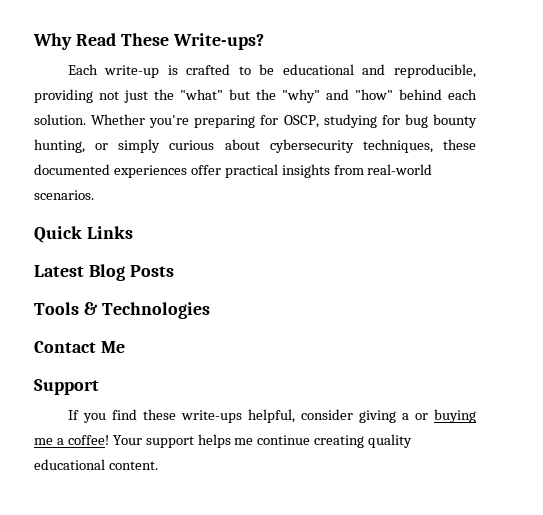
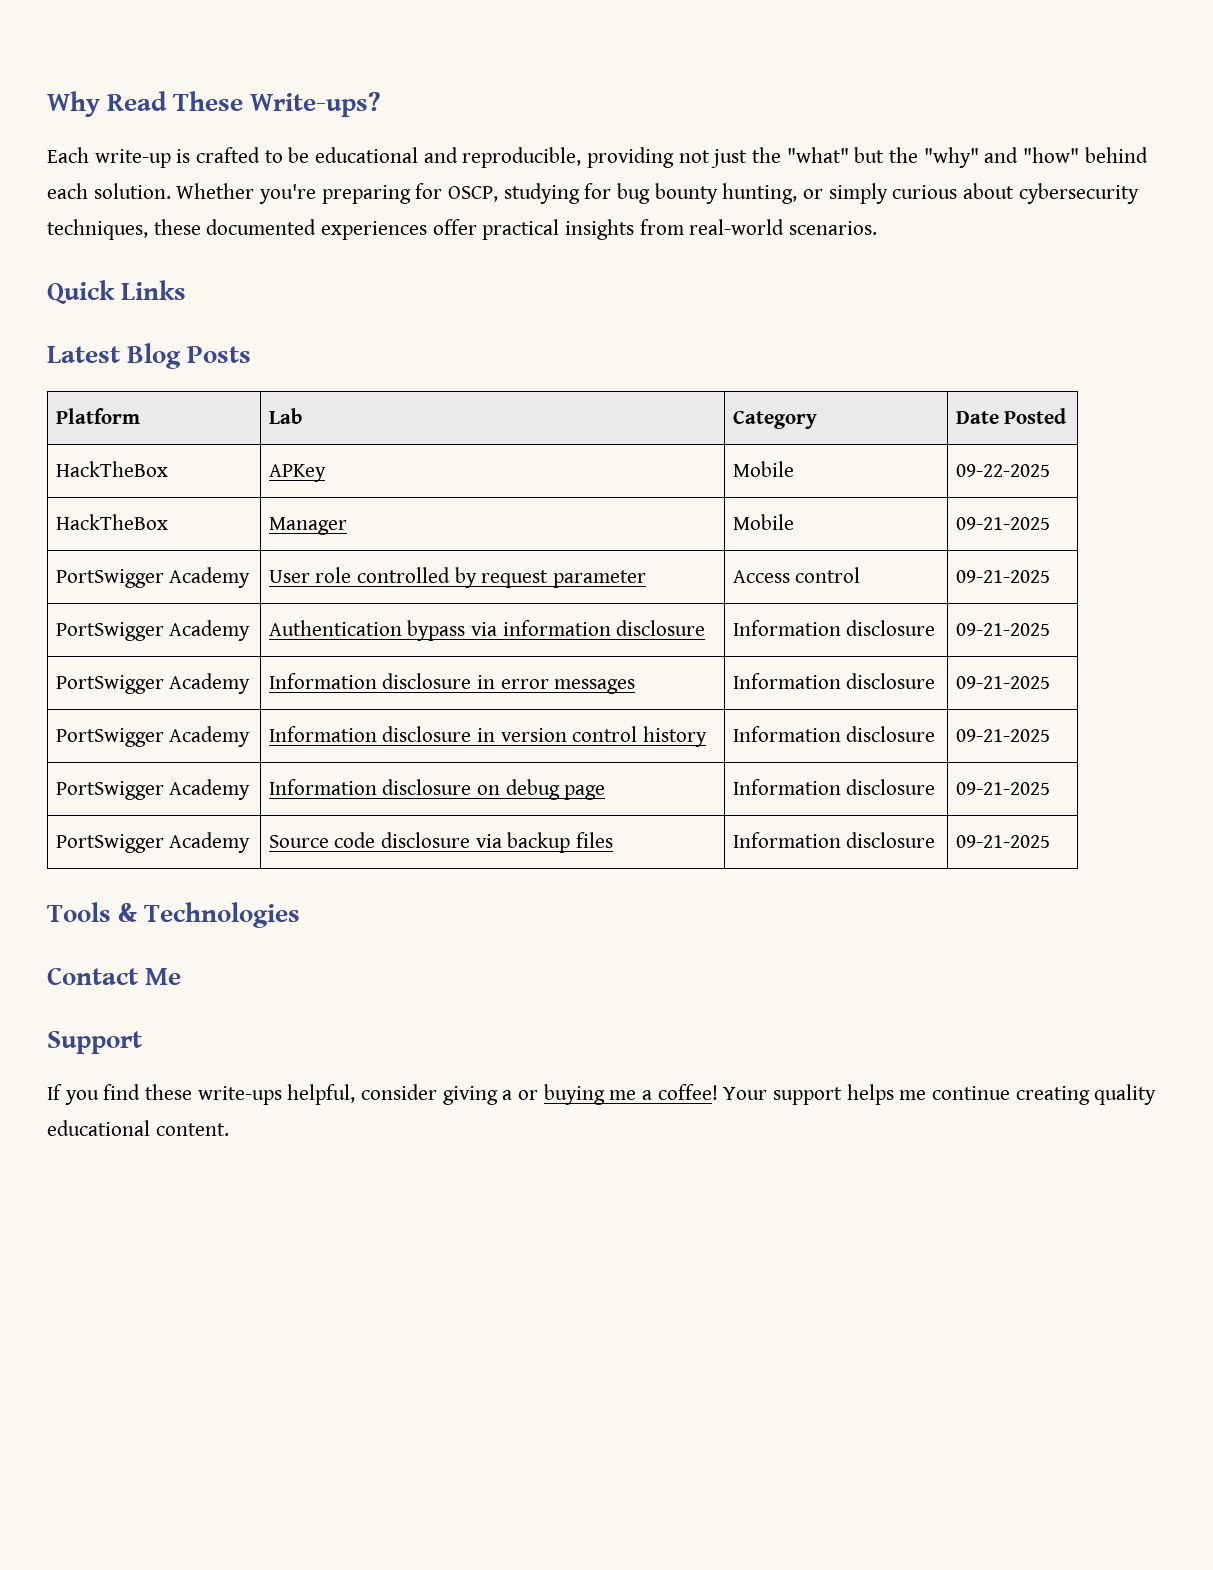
(174, 271) none -> [55,408,140,424] [268,408,302,424] [732,411,817,429] [955,408,1067,424] [55,461,168,477] [268,464,326,482] [732,461,794,477] [955,464,1050,477] [55,514,168,530] [268,517,347,535] [732,514,794,530] [955,517,1050,530] [55,567,251,588] [268,567,646,588] [732,567,861,583] [955,570,1050,583] [55,620,251,641] [268,620,706,641] [732,620,936,636] [955,623,1050,636] [55,673,251,694] [268,673,636,694] [732,673,936,689] [955,676,1050,689] [55,726,251,747] [268,726,707,747] [732,726,936,742] [955,729,1050,742] [55,779,251,800] [268,779,606,800] [732,779,936,795] [955,782,1050,795] [55,832,251,853] [268,832,613,853] [732,832,936,848] [955,835,1050,848] // Platform | Lab | Category | Date Posted // HackTheBox | APKey | Mobile | 09-22-2025 // HackTheBox | Manager | Mobile | 09-21-2025 // PortSwigger Academy | User role controlled by request parameter | Access control | 09-21-2025 // PortSwigger Academy | Authentication bypass via information disclosure | Information disclosure | 09-21-2025 // PortSwigger Academy | Information disclosure in error messages | Information disclosure | 09-21-2025 // PortSwigger Academy | Information disclosure in version control history | Information disclosure | 09-21-2025 // PortSwigger Academy | Information disclosure on debug page | Information disclosure | 09-21-2025 // PortSwigger Academy | Source code disclosure via backup files | Information disclosure | 09-21-2025

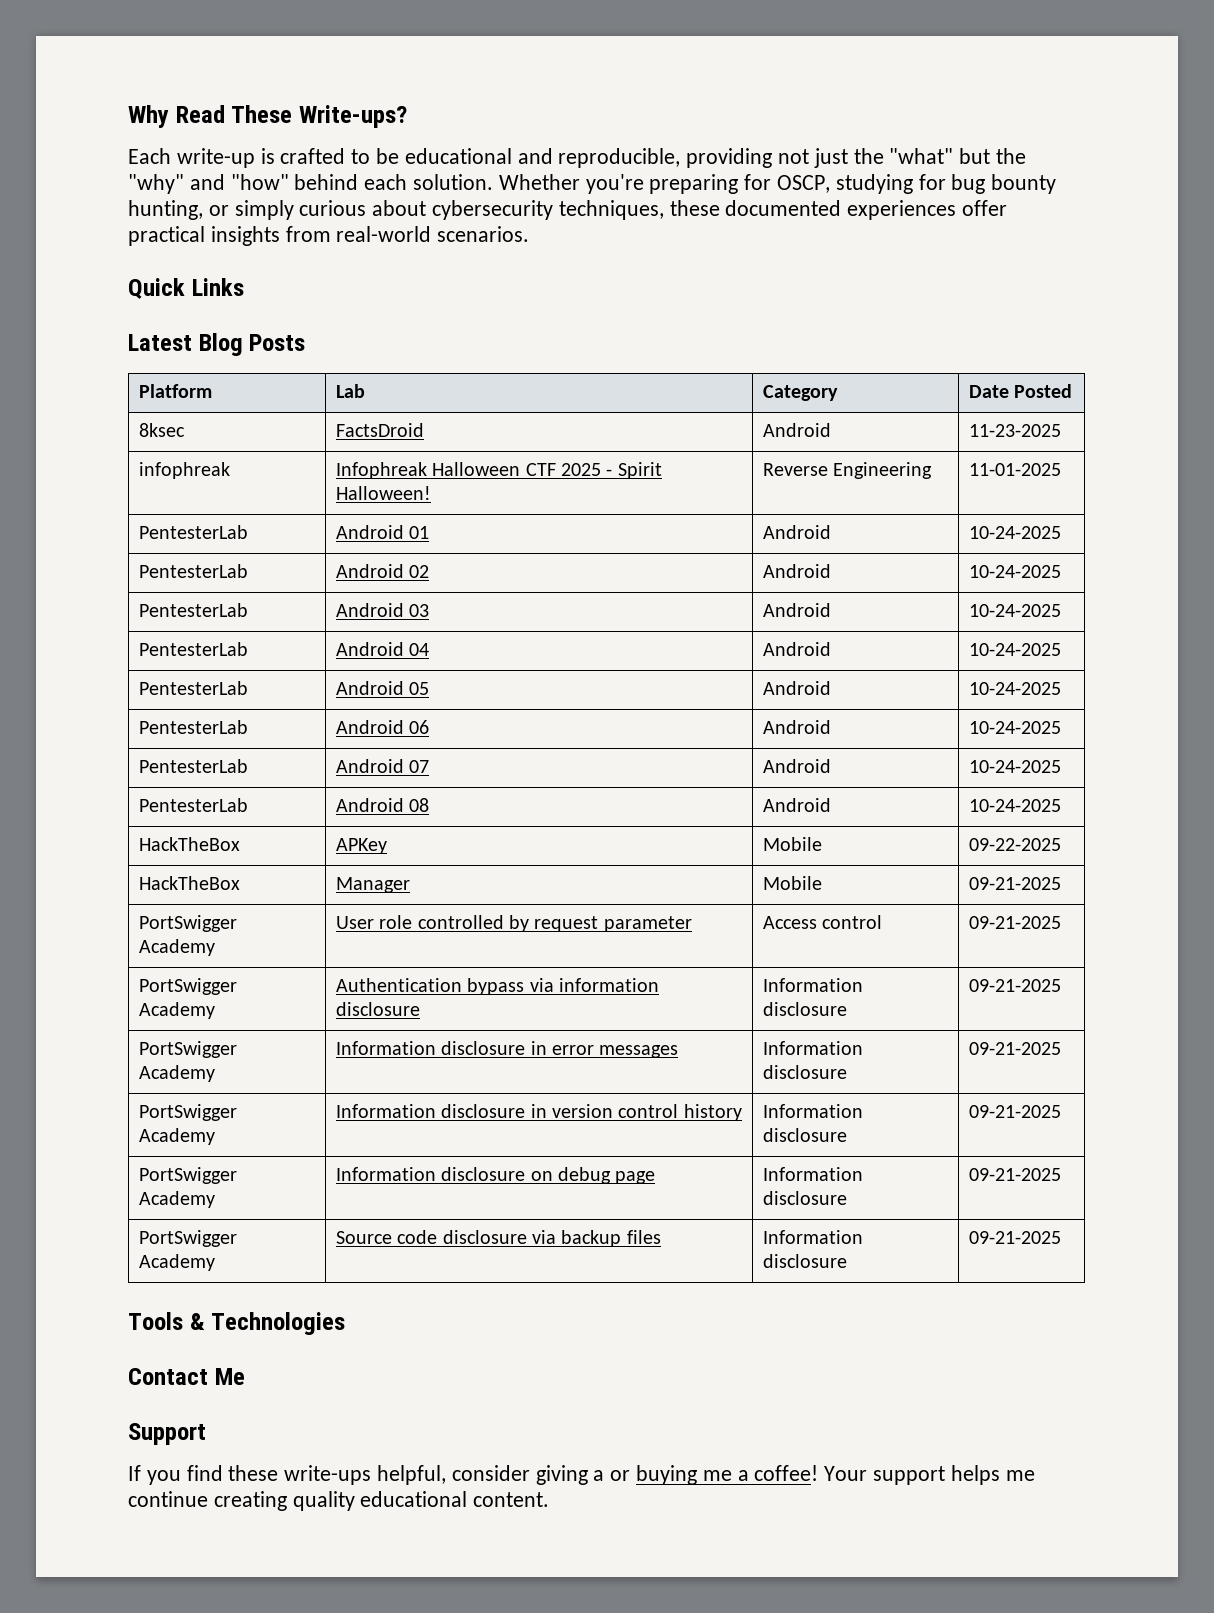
(1067, 416) none -> [139,423,186,437] [336,423,425,437] [763,423,832,437] [969,424,1062,437] [139,462,231,479] [336,462,662,479] [336,486,432,500] [763,462,933,479] [969,463,1062,476] [139,525,249,539] [336,525,430,539] [763,525,832,539] [969,526,1062,539] [139,564,249,578] [336,564,430,578] [763,564,832,578] [969,565,1062,578] [139,603,249,617] [336,603,430,617] [763,603,832,617] [969,604,1062,617] [139,642,249,656] [336,642,430,656] [763,642,832,656] [969,643,1062,656] [139,681,249,695] [336,681,430,695] [763,681,832,695] [969,682,1062,695] [139,720,249,734] [336,720,430,734] [763,720,832,734] [969,721,1062,734] [139,759,249,773] [336,759,430,773] [763,759,832,773] [969,760,1062,773] [139,798,249,812] [336,798,430,812] [763,798,832,812] [969,799,1062,812] // 8ksec | FactsDroid | Android | 11-23-2025 // infophreak | Infophreak Halloween CTF 2025 - Spirit Halloween! | Reverse Engineering | 11-01-2025 // PentesterLab | Android 01 | Android | 10-24-2025 // PentesterLab | Android 02 | Android | 10-24-2025 // PentesterLab | Android 03 | Android | 10-24-2025 // PentesterLab | Android 04 | Android | 10-24-2025 // PentesterLab | Android 05 | Android | 10-24-2025 // PentesterLab | Android 06 | Android | 10-24-2025 // PentesterLab | Android 07 | Android | 10-24-2025 // PentesterLab | Android 08 | Android | 10-24-2025

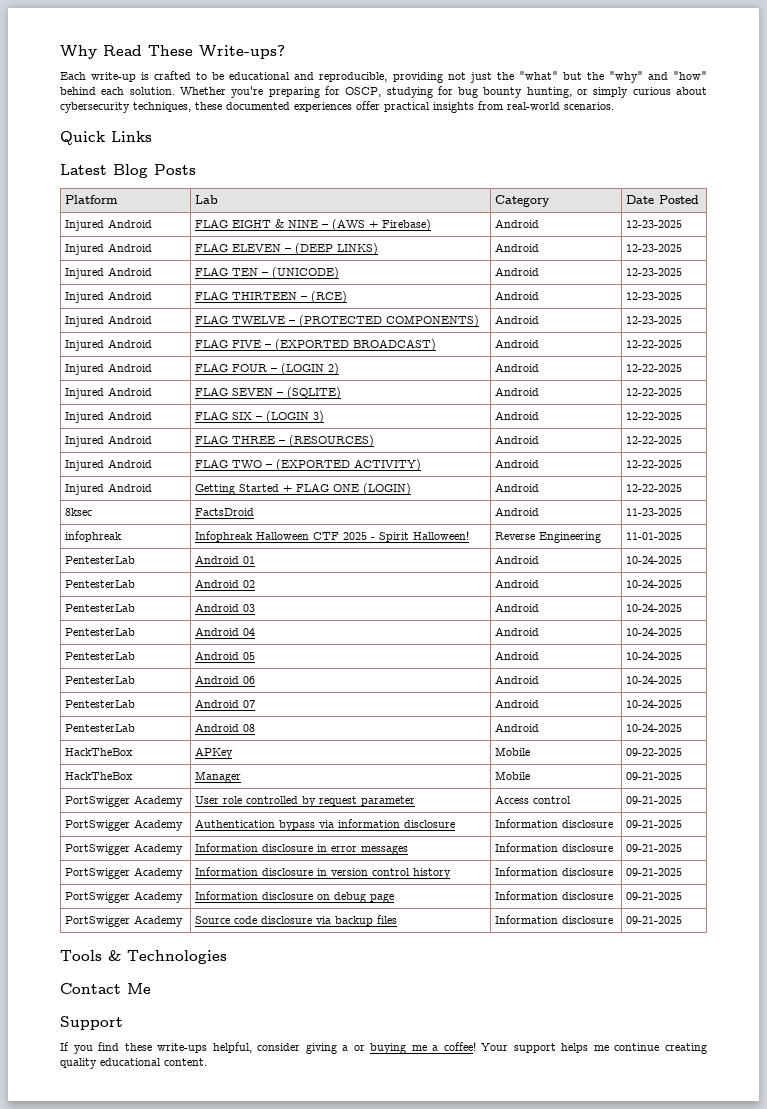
(1073, 391) none -> [64,219,152,231] [194,219,431,231] [494,219,539,228] [625,220,682,228] [64,243,152,255] [194,243,378,255] [494,243,539,252] [625,244,682,252] [64,267,152,279] [194,267,339,279] [494,267,539,276] [625,268,682,276] [64,291,152,303] [194,291,347,303] [494,291,539,300] [625,292,682,300] [64,315,152,327] [194,315,479,327] [494,315,539,324] [625,316,682,324] [64,339,152,351] [194,339,436,351] [494,339,539,348] [625,340,682,348] [64,363,152,375] [194,363,339,375] [494,363,539,372] [625,364,682,372] [64,387,152,399] [194,387,341,399] [494,387,539,396] [625,388,682,396] [64,411,152,423] [194,411,324,423] [494,411,539,420] [625,412,682,420] [64,435,152,447] [194,435,374,447] [494,435,539,444] [625,436,682,444] [64,459,152,471] [194,459,421,471] [494,459,539,468] [625,460,682,468] [64,483,152,495] [194,483,411,495] [494,483,539,492] [625,484,682,492] // Injured Android | FLAG EIGHT & NINE – (AWS + Firebase) | Android | 12-23-2025 // Injured Android | FLAG ELEVEN – (DEEP LINKS) | Android | 12-23-2025 // Injured Android | FLAG TEN – (UNICODE) | Android | 12-23-2025 // Injured Android | FLAG THIRTEEN – (RCE) | Android | 12-23-2025 // Injured Android | FLAG TWELVE – (PROTECTED COMPONENTS) | Android | 12-23-2025 // Injured Android | FLAG FIVE – (EXPORTED BROADCAST) | Android | 12-22-2025 // Injured Android | FLAG FOUR – (LOGIN 2) | Android | 12-22-2025 // Injured Android | FLAG SEVEN – (SQLITE) | Android | 12-22-2025 // Injured Android | FLAG SIX – (LOGIN 3) | Android | 12-22-2025 // Injured Android | FLAG THREE – (RESOURCES) | Android | 12-22-2025 // Injured Android | FLAG TWO – (EXPORTED ACTIVITY) | Android | 12-22-2025 // Injured Android | Getting Started + FLAG ONE (LOGIN) | Android | 12-22-2025

